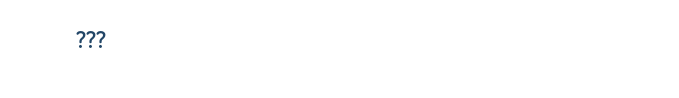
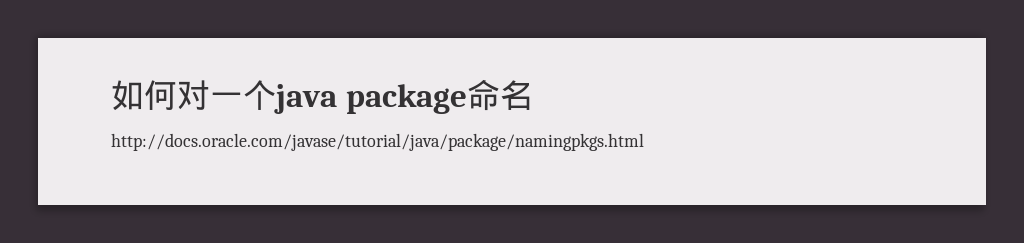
[76,31,106,48] ??? -> [111,79,533,114] [111,133,644,151] 如何对一个java package命名 // http://docs.oracle.com/javase/tutorial/java/package/namingpkgs.html

